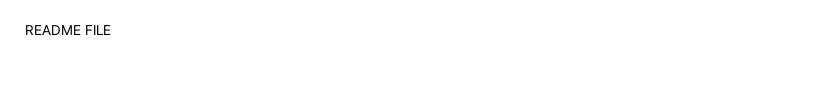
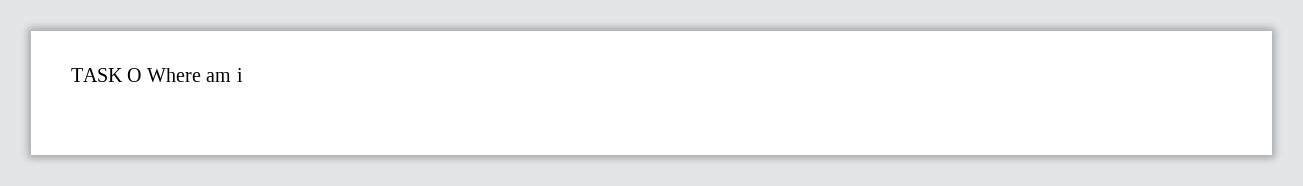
[25,25,111,35] README FILE -> [71,68,243,82] TASK O Where am i

